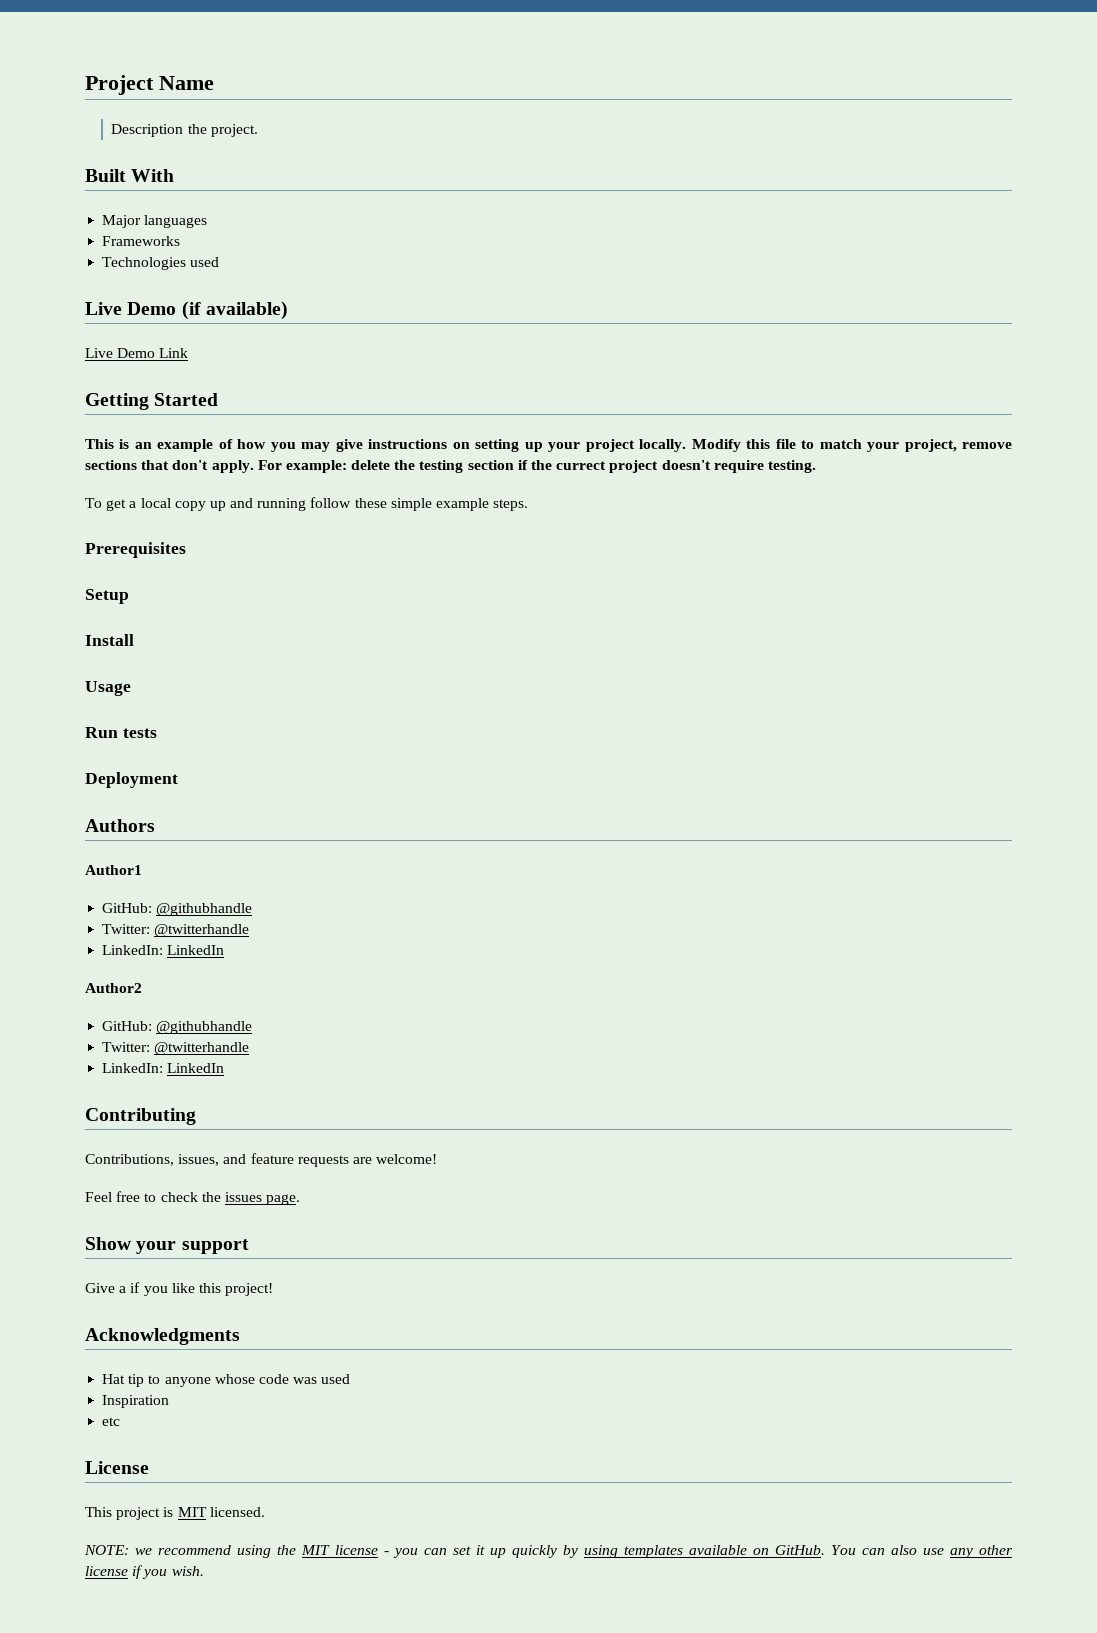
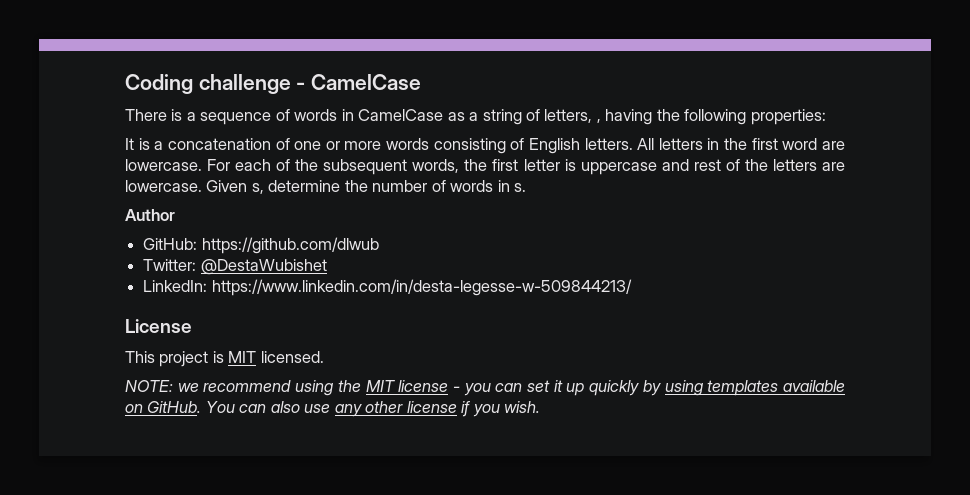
[85,75,214,95] [111,124,258,137] [85,169,175,182] [102,215,208,228] [102,236,181,246] [102,257,220,270] [85,301,288,320] [85,348,189,358] [85,393,219,410] [85,439,1013,452] [85,460,816,473] [85,497,529,511] [85,542,186,558] [85,589,129,604] [85,634,134,646] [85,681,131,696] [85,727,157,738] [85,772,178,788] [85,819,155,832] [85,865,142,875] [102,903,253,916] [102,924,250,937] [102,945,225,955] [85,983,142,993] [102,1021,253,1034] [102,1042,250,1055] [102,1063,225,1073] [85,1108,196,1125] [85,1153,438,1167] [85,1191,301,1205] [85,1237,249,1254] [85,1282,274,1296] [85,1328,240,1345] [102,1374,351,1387] [102,1395,170,1408] [102,1417,121,1426] Project Name // Description the project. // Built With // Major languages // Frameworks // Technologies used // Live Demo (if available) // Live Demo Link // Getting Started // This is an example of how you may give instructions on setting up your project locally. Modify this file to match your project, remove sections that don't apply. For example: delete the testing section if the currect project doesn't require testing. // To get a local copy up and running follow these simple example steps. // Prerequisites // Setup // Install // Usage // Run tests // Deployment // Authors // Author1 // GitHub: @githubhandle // Twitter: @twitterhandle // LinkedIn: LinkedIn // Author2 // GitHub: @githubhandle // Twitter: @twitterhandle // LinkedIn: LinkedIn // Contributing // Contributions, issues, and feature requests are welcome! // Feel free to check the issues page. // Show your support // Give a if you like this project! // Acknowledgments // Hat tip to anyone whose code was used // Inspiration // etc -> [125,74,422,94] [125,109,826,125] [125,138,846,154] [125,159,845,175] [125,180,527,194] [125,209,175,221] [143,237,379,254] [143,259,327,275] [143,279,632,296] Coding challenge - CamelCase // There is a sequence of words in CamelCase as a string of letters, , having the following properties: // It is a concatenation of one or more words consisting of English letters. All letters in the first word are lowercase. For each of the subsequent words, the first letter is uppercase and rest of the letters are lowercase. Given s, determine the number of words in s. // Author // GitHub: https://github.com/dlwub // Twitter: @DestaWubishet // LinkedIn: https://www.linkedin.com/in/desta-legesse-w-509844213/

